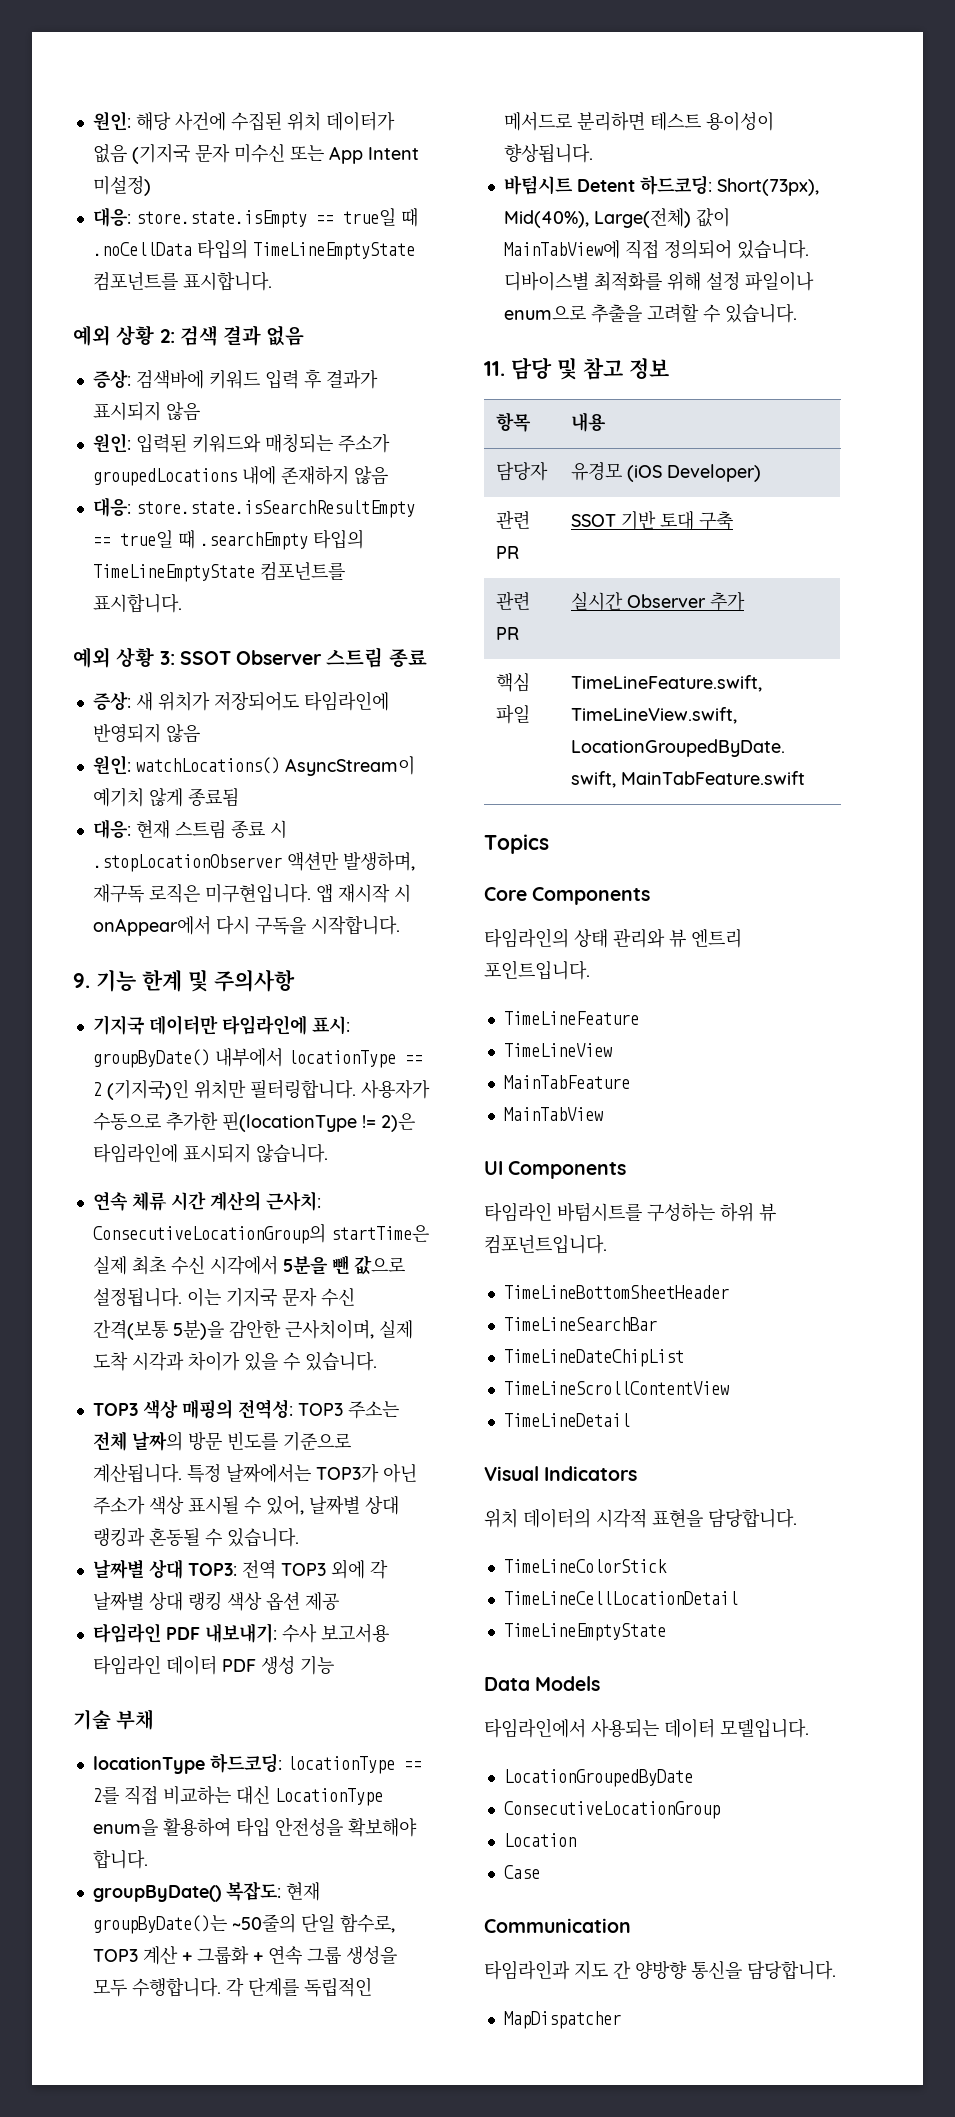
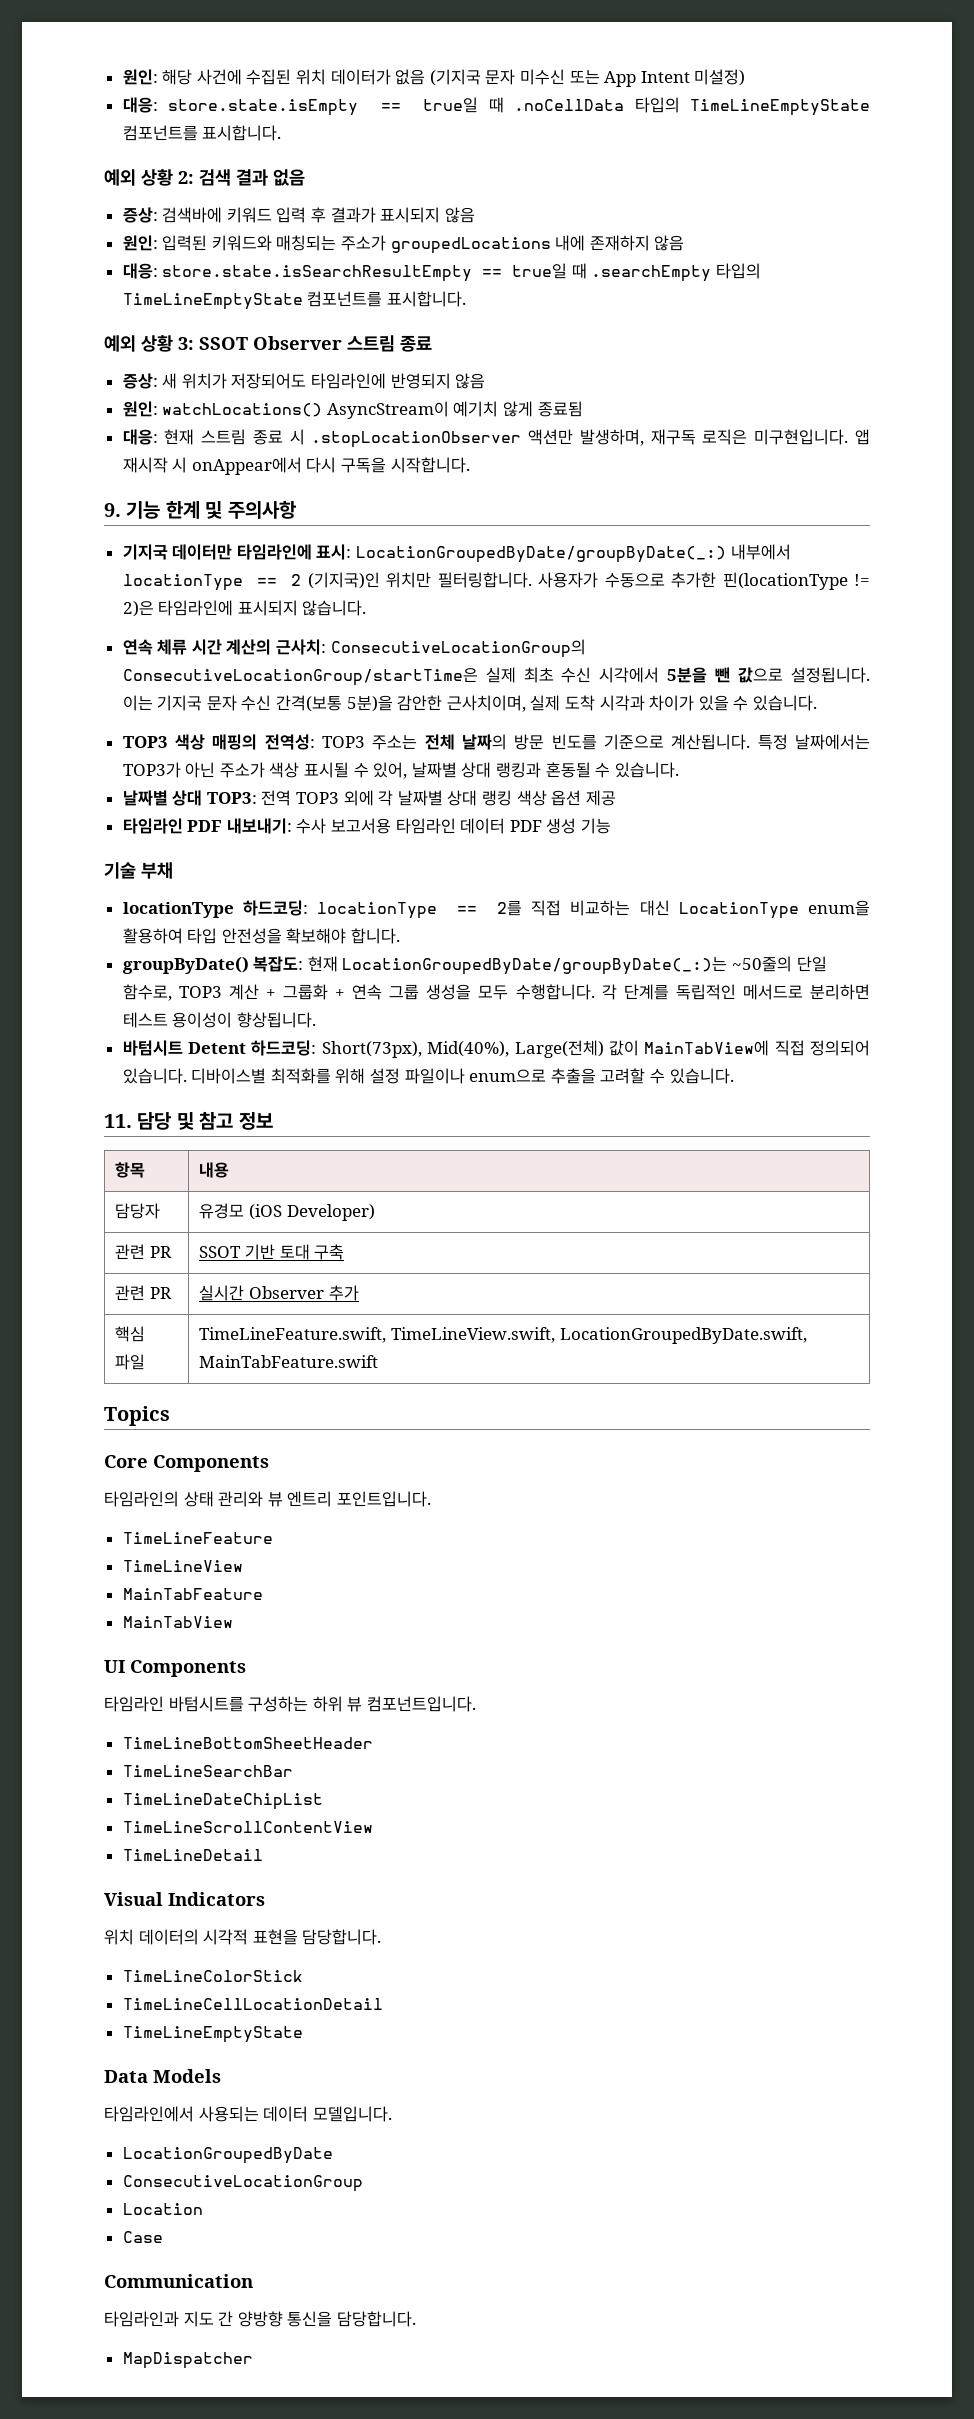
[92,1049,210,1068] groupByDate() -> [356,546,727,563] LocationGroupedByDate/groupByDate(_:)
[330,1225,429,1242] startTime은 -> [122,668,478,686] ConsecutiveLocationGroup/startTime은
[92,1915,227,1934] groupByDate()는 -> [342,957,728,975] LocationGroupedByDate/groupByDate(_:)는

